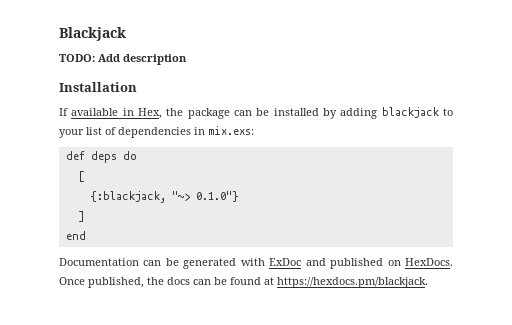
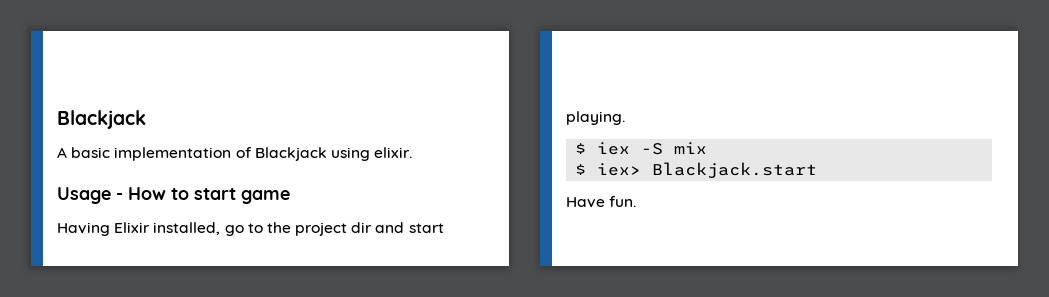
[59,54,187,65] [59,82,137,92] [59,107,453,119] [59,126,254,138] [65,151,137,163] [77,171,85,182] [89,191,239,203] [77,211,85,222] [65,231,86,240] [59,258,454,269] [59,277,428,288] TODO: Add description // Installation // If available in Hex, the package can be installed by adding blackjack to your list of dependencies in mix.exs: // def deps do // [ // {:blackjack, "~> 0.1.0"} // ] // end // Documentation can be generated with ExDoc and published on HexDocs. Once published, the docs can be found at https://hexdocs.pm/blackjack. -> [57,147,413,161] [57,187,290,204] [57,222,444,236] [566,111,625,125] [575,142,708,155] [575,162,818,179] [566,196,637,208] A basic implementation of Blackjack using elixir. // Usage - How to start game // Having Elixir installed, go to the project dir and start playing. // $ iex -S mix // $ iex> Blackjack.start // Have fun.

